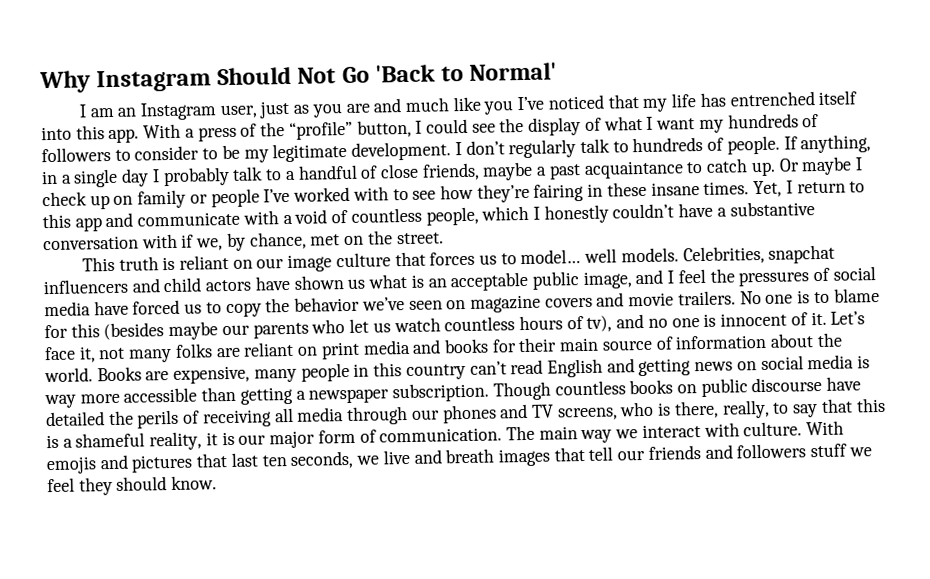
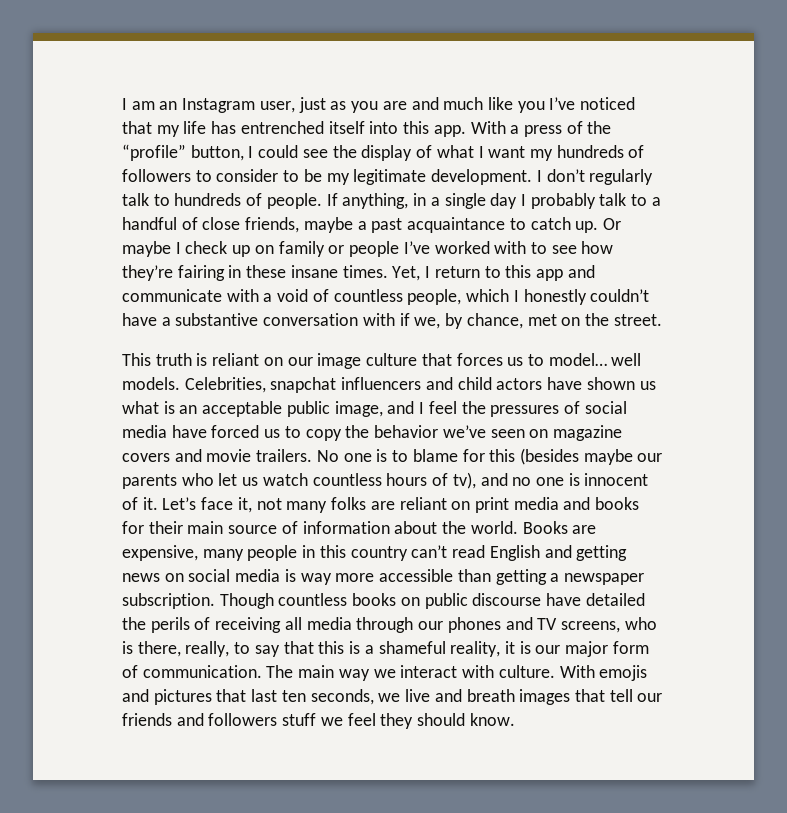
[39,62,558,94] Why Instagram Should Not Go 'Back to Normal' // -> (122, 104) none

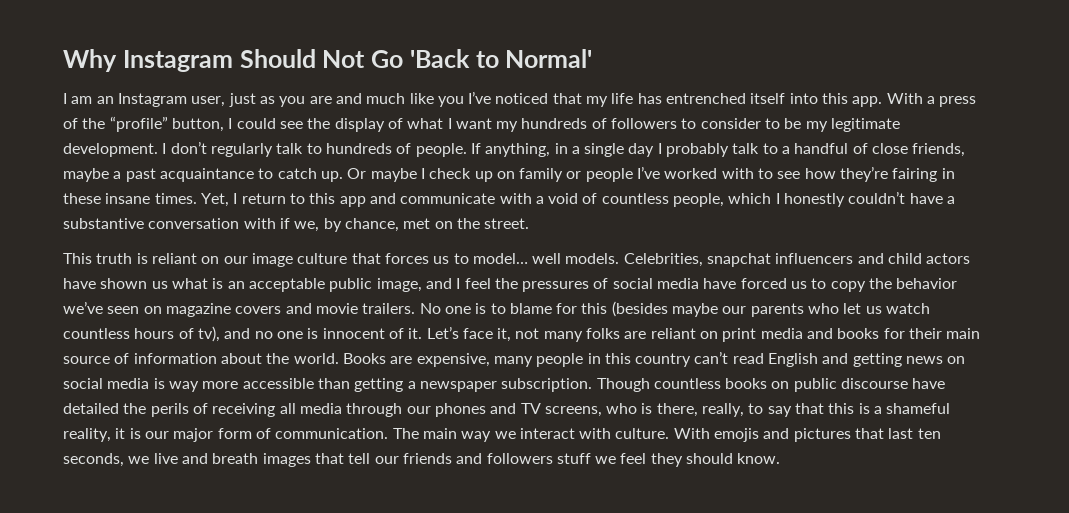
(122, 104) none -> [63,49,593,72] Why Instagram Should Not Go 'Back to Normal' //

